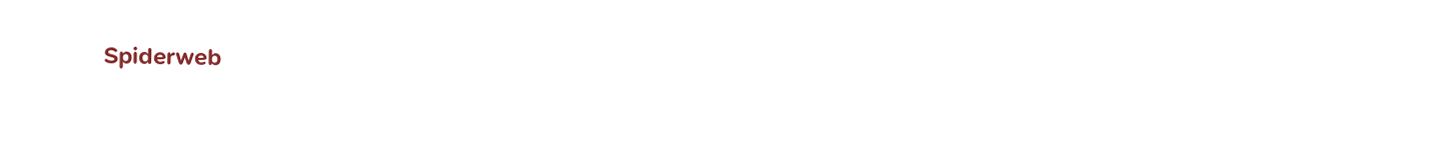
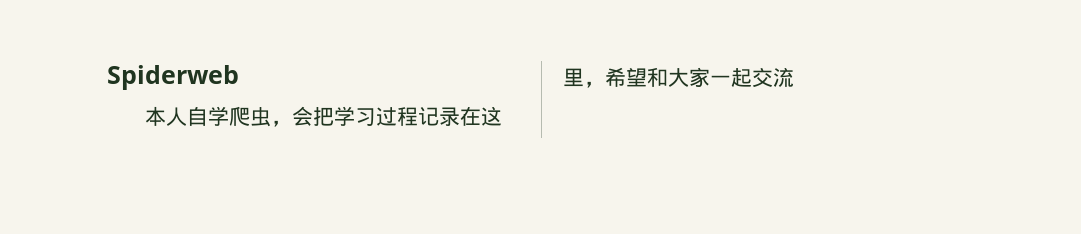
(222, 58) none -> [144,106,502,127] [563,67,794,88] // 本人自学爬虫，会把学习过程记录在这里，希望和大家一起交流

